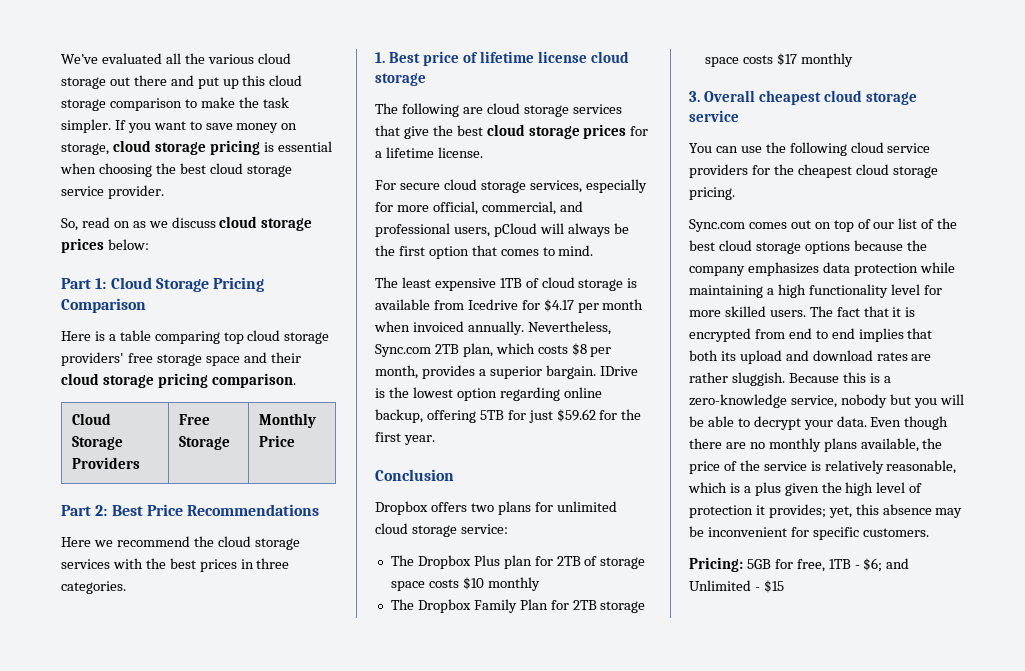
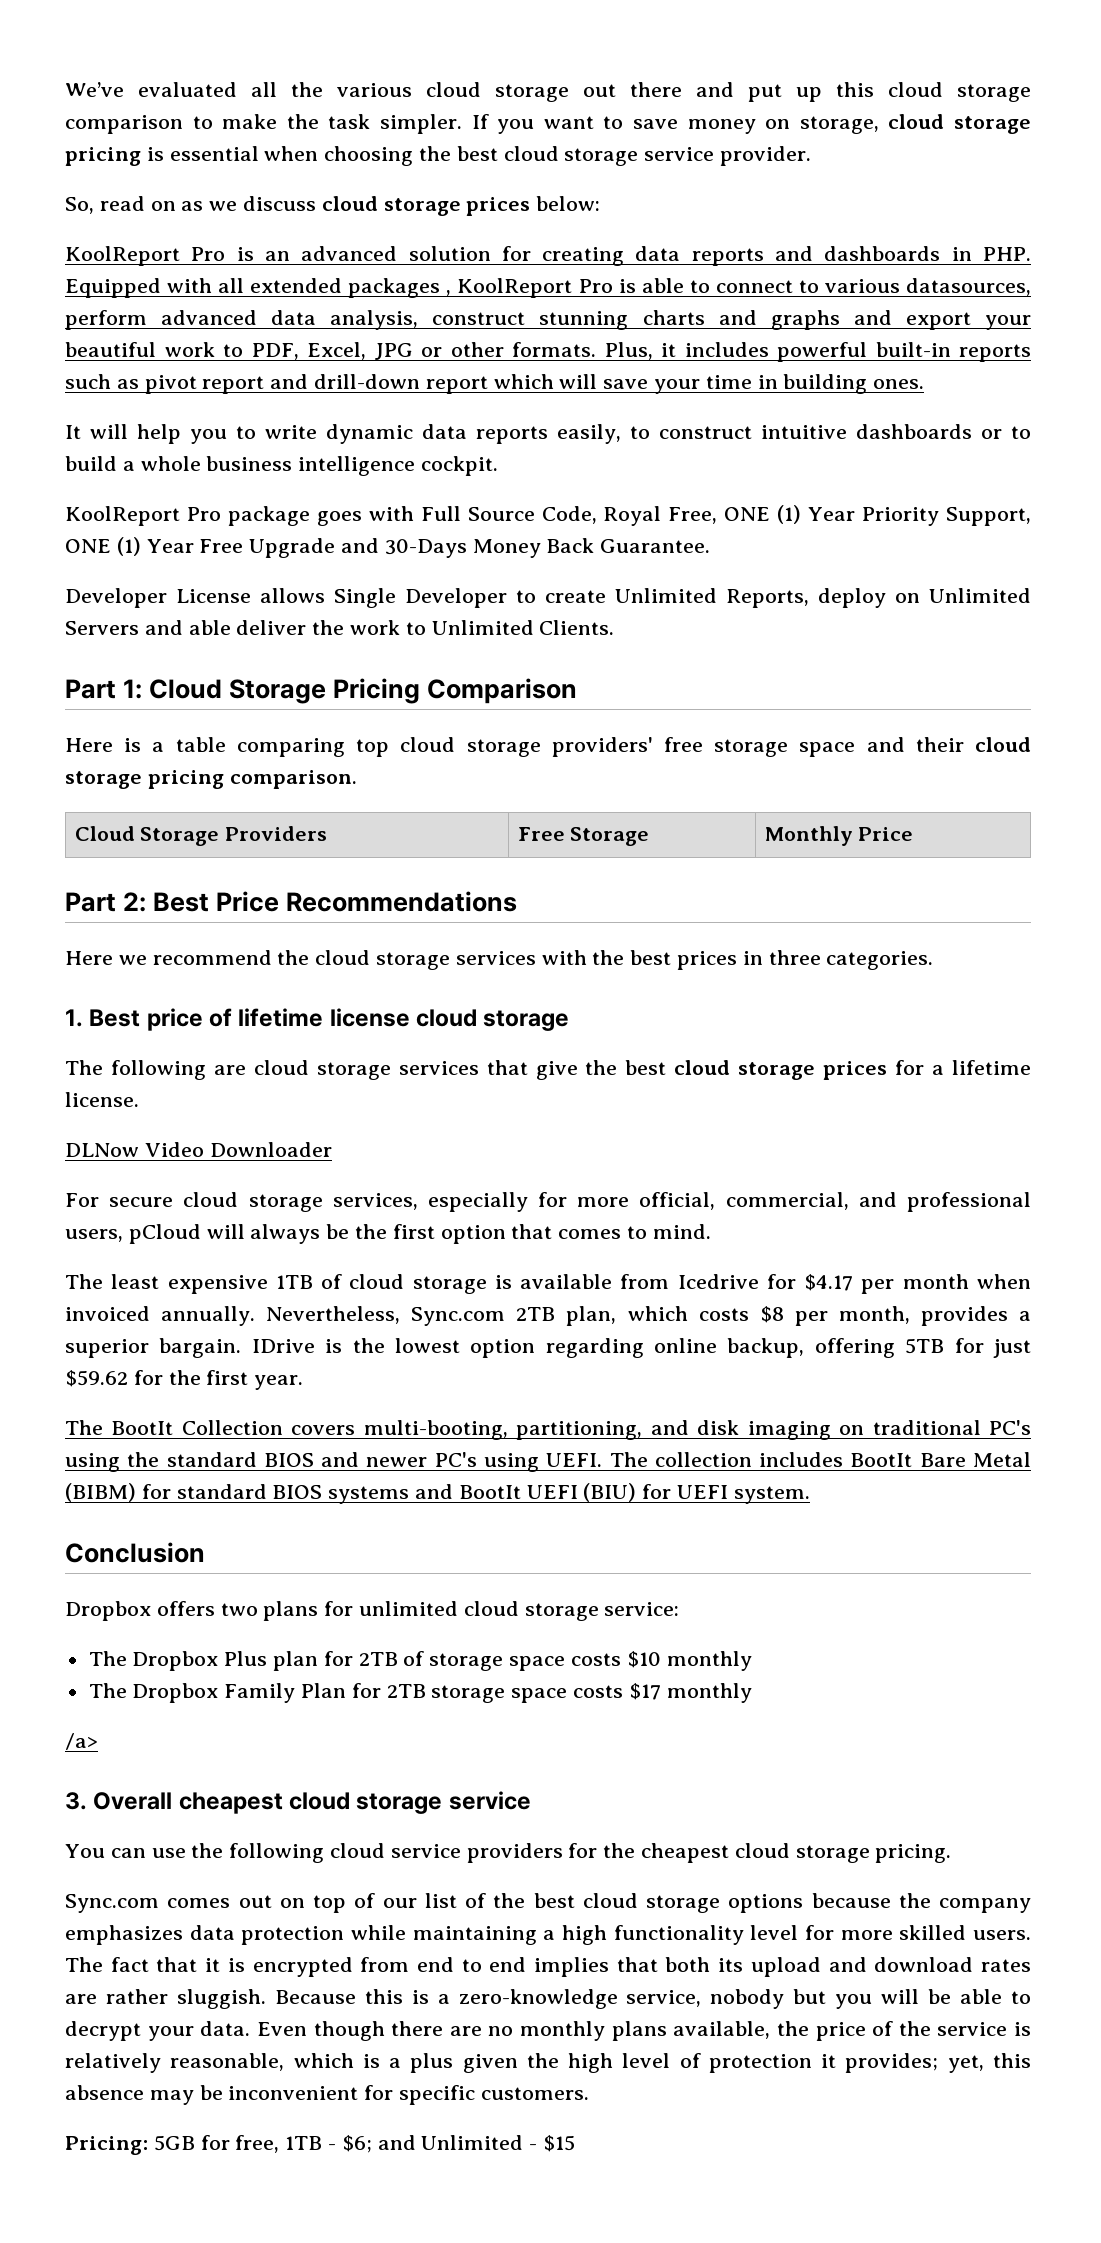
(149, 244) none -> [65,246,1032,266] [65,278,1031,298] [65,310,1031,330] [65,342,1031,362] [65,374,925,394] [65,424,1031,444] [65,456,499,476] [65,505,1031,526] [65,537,711,558] [65,588,1031,608] [65,620,615,635] // KoolReport Pro is an advanced solution for creating data reports and dashboards in PHP. Equipped with all extended packages , KoolReport Pro is able to connect to various datasources, perform advanced data analysis, construct stunning charts and graphs and export your beautiful work to PDF, Excel, JPG or other formats. Plus, it includes powerful built-in reports such as pivot report and drill-down report which will save your time in building ones. // It will help you to write dynamic data reports easily, to construct intuitive dashboards or to build a whole business intelligence cockpit. // KoolReport Pro package goes with Full Source Code, Royal Free, ONE (1) Year Priority Support, ONE (1) Year Free Upgrade and 30-Days Money Back Guarantee. // Developer License allows Single Developer to create Unlimited Reports, deploy on Unlimited Servers and able deliver the work to Unlimited Clients.
(483, 152) none -> [65,1142,332,1157] // DLNow Video Downloader
(435, 440) none -> [65,1420,1032,1440] [65,1452,1032,1472] [65,1483,810,1504] // The BootIt Collection covers multi-booting, partitioning, and disk imaging on traditional PC's using the standard BIOS and newer PC's using UEFI. The collection includes BootIt Bare Metal (BIBM) for standard BIOS systems and BootIt UEFI (BIU) for UEFI system.
(853, 60) none -> [65,1733,98,1750] // /a>

